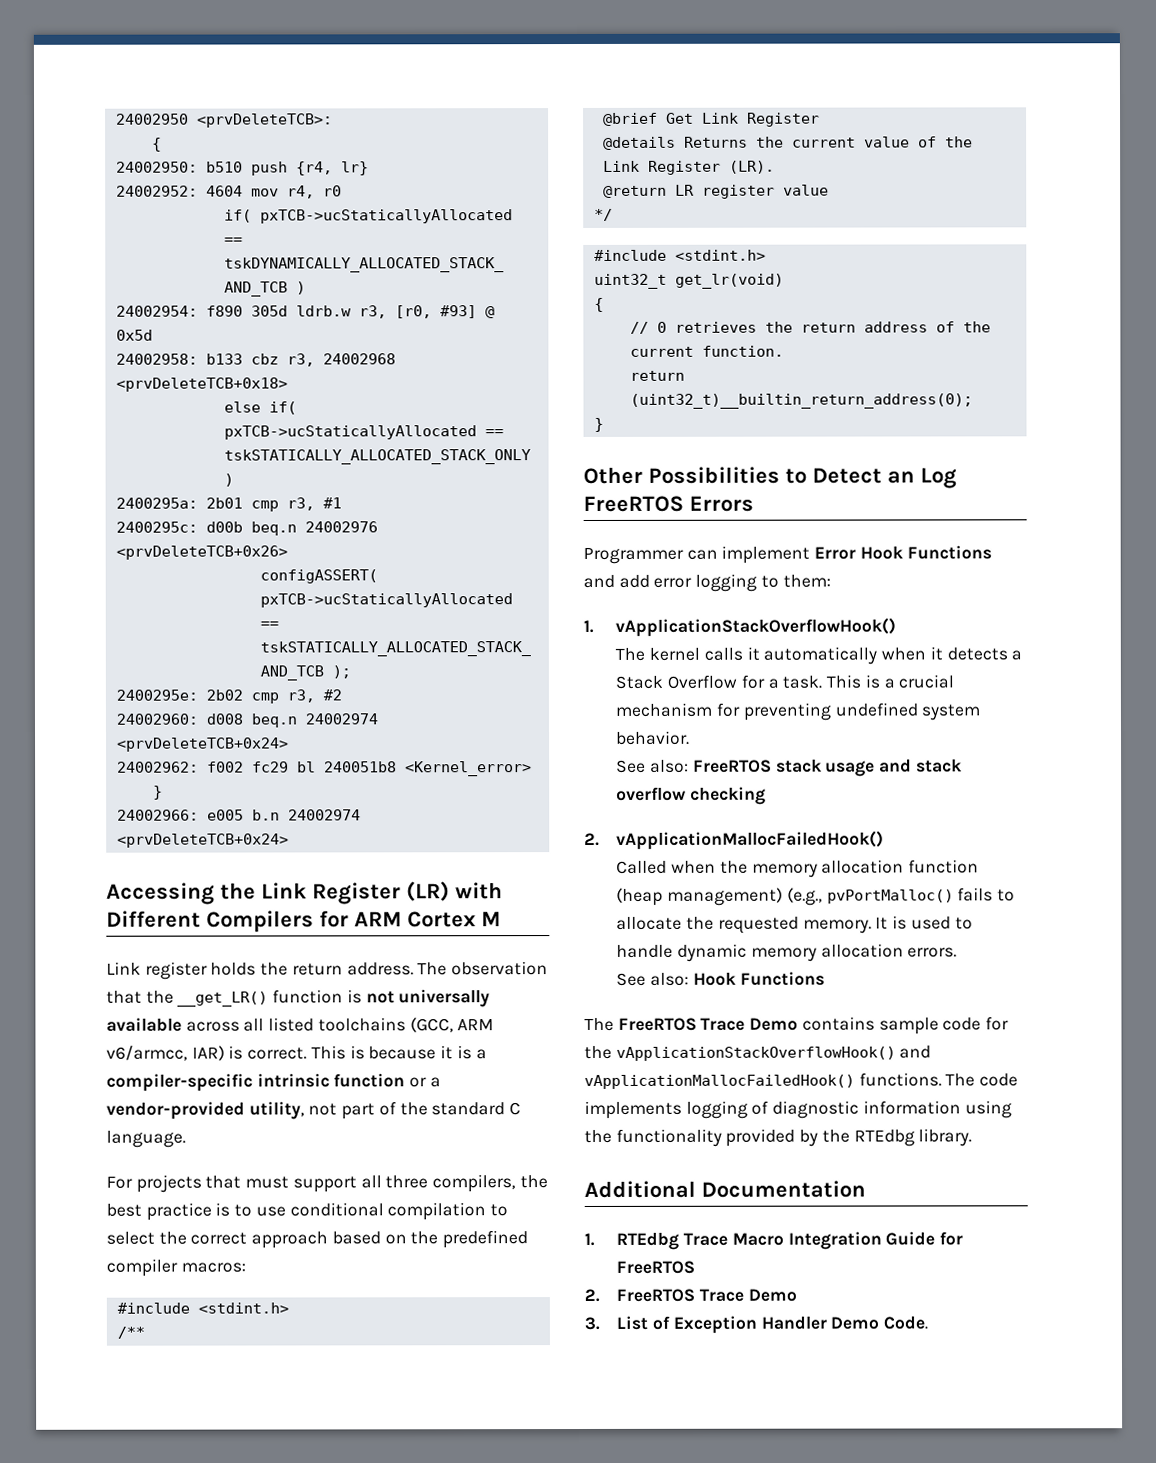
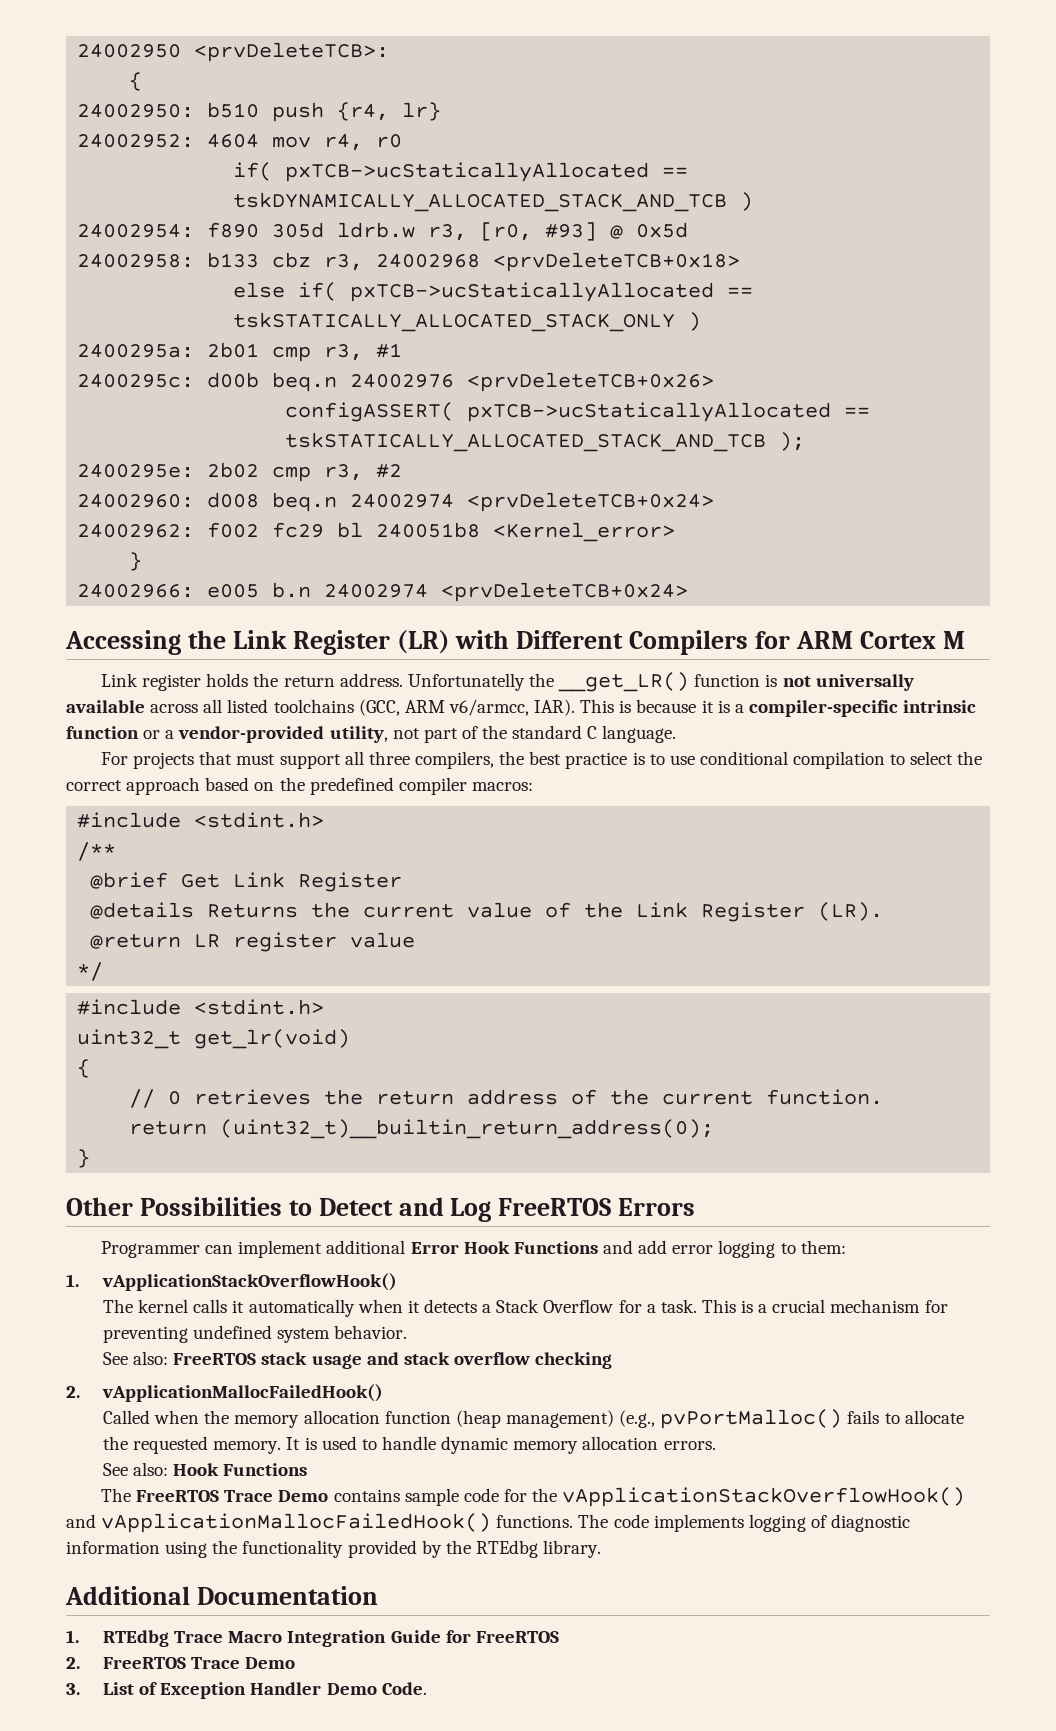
[417,961,549,976] [106,990,142,1004] The observation that -> [407,673,525,691] Unfortunatelly
[191,1045,308,1061] IAR) is correct. -> [534,699,576,716] IAR).
[887,471,915,484] an -> [398,1197,444,1216] and
(811, 554) none -> [326,1240,406,1254] additional

